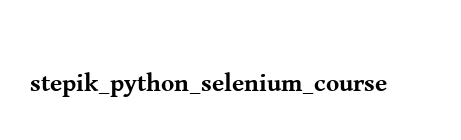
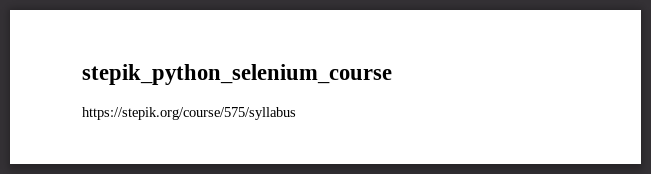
(387, 84) none -> [82,107,296,120] // https://stepik.org/course/575/syllabus

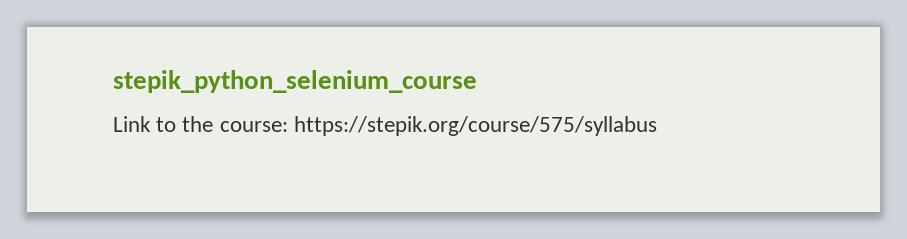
(392, 74) none -> [113,116,288,132] Link to the course:

